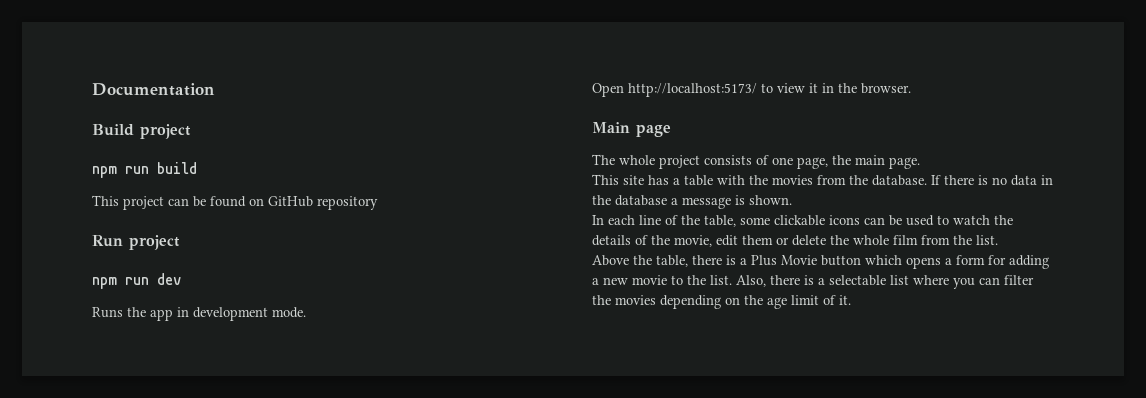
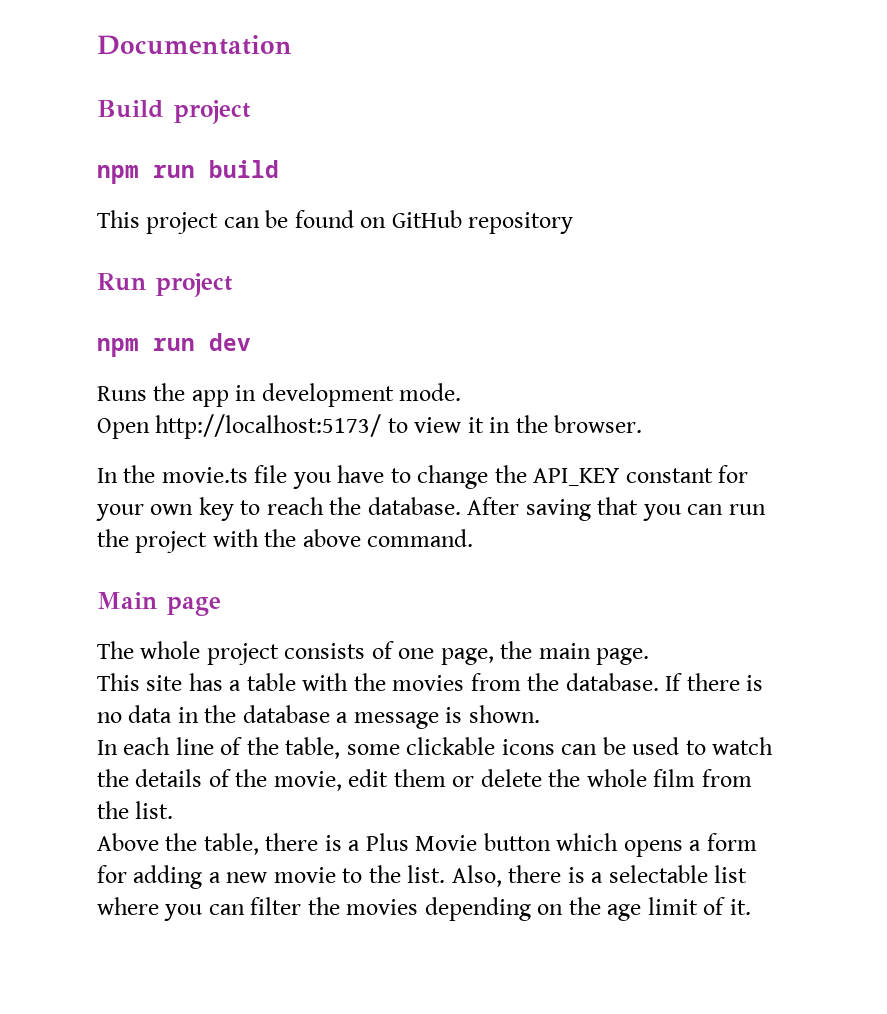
(911, 88) none -> [97,465,749,489] [96,497,766,521] [97,529,474,553] // In the movie.ts file you have to change the API_KEY constant for your own key to reach the database. After saving that you can run the project with the above command.

